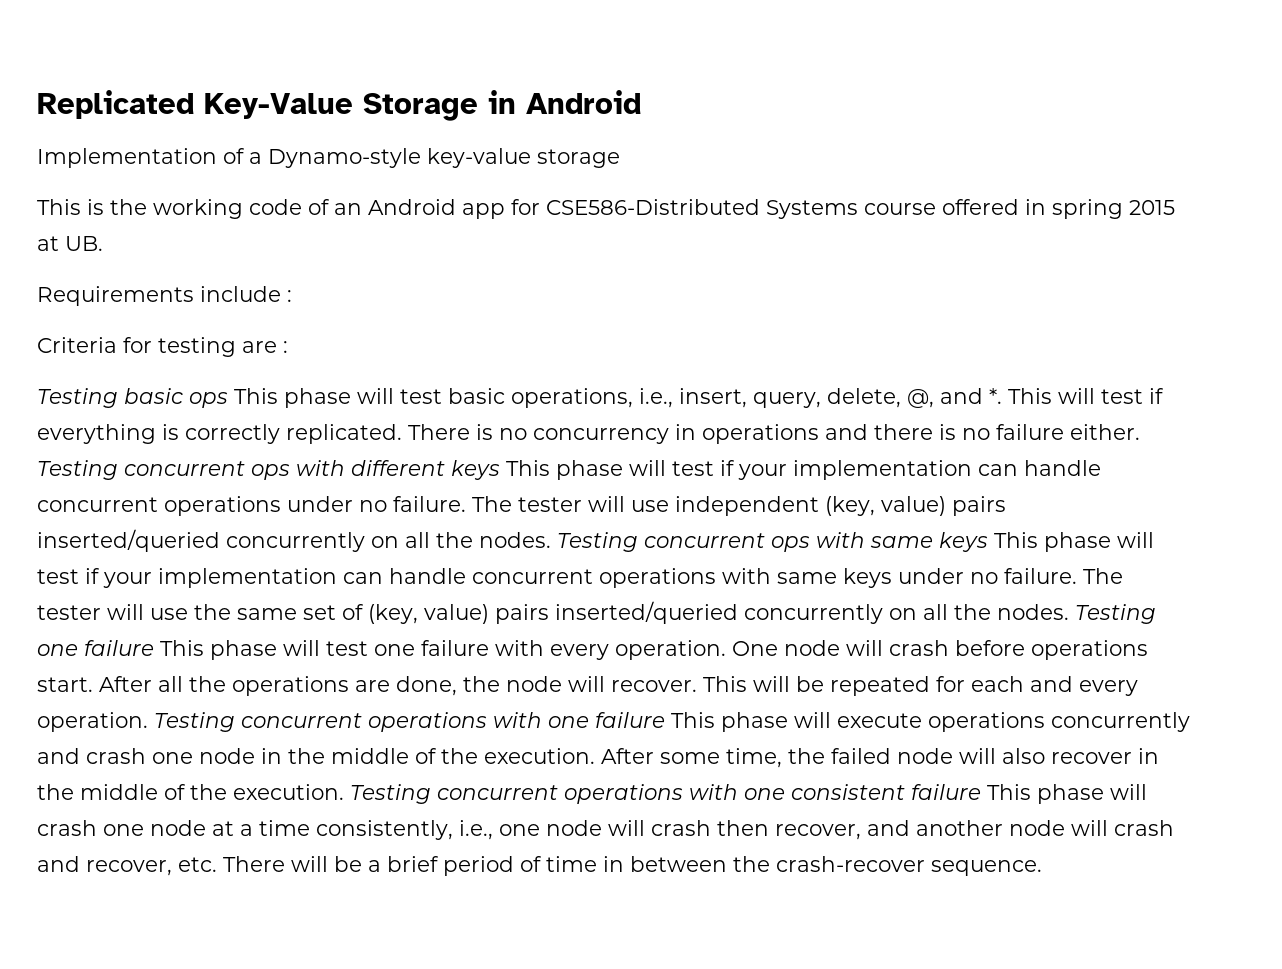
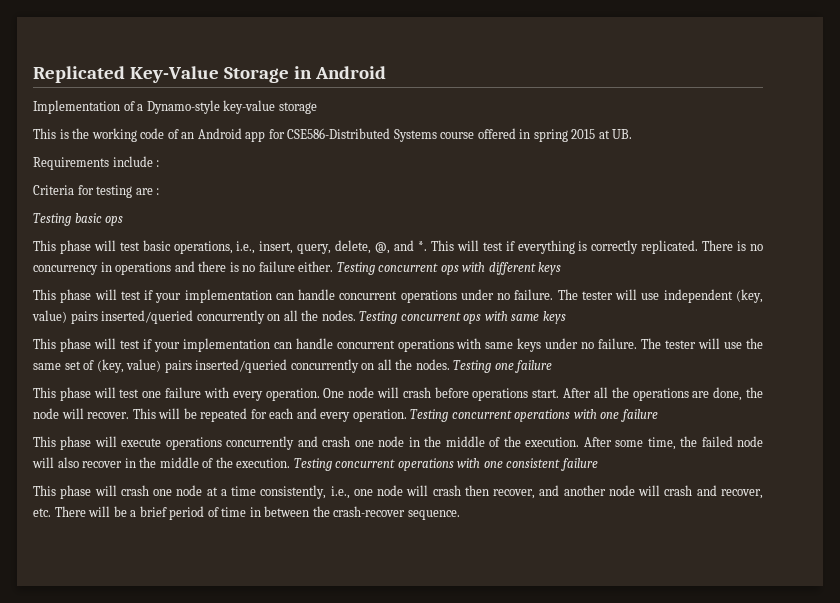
(228, 400) none -> (124, 221) //
(500, 470) none -> (562, 268) //
(988, 542) none -> (566, 317) //
(154, 648) none -> (553, 366) //
(665, 720) none -> (658, 415) //
(981, 792) none -> (598, 464) //

